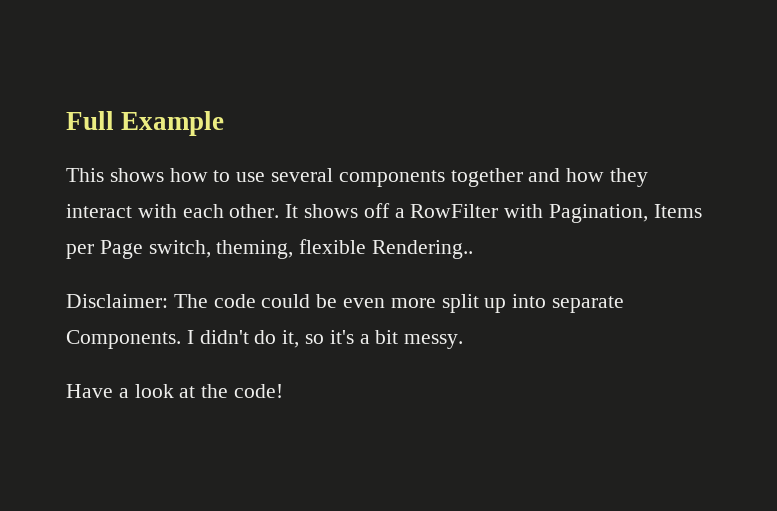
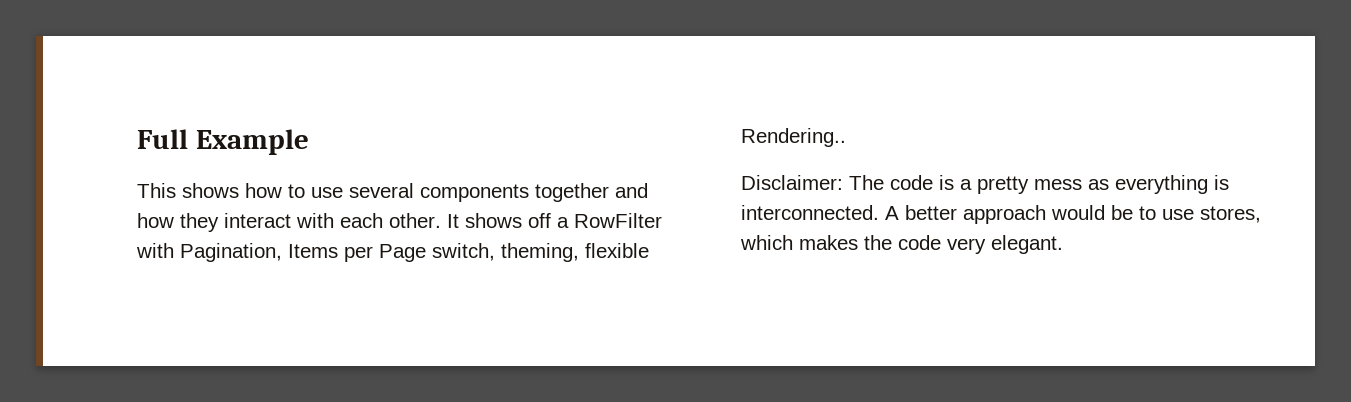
[261,294,625,313] [66,330,464,349] [66,384,284,398] could be even more split up into separate Components. I didn't do it, so it's a bit messy. // Have a look at the code! -> [939,175,1229,194] [741,205,1261,224] [740,235,1063,254] is a pretty mess as everything is interconnected. A better approach would be to use stores, which makes the code very elegant.

